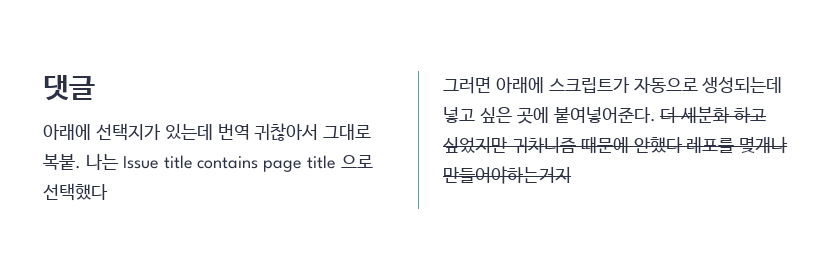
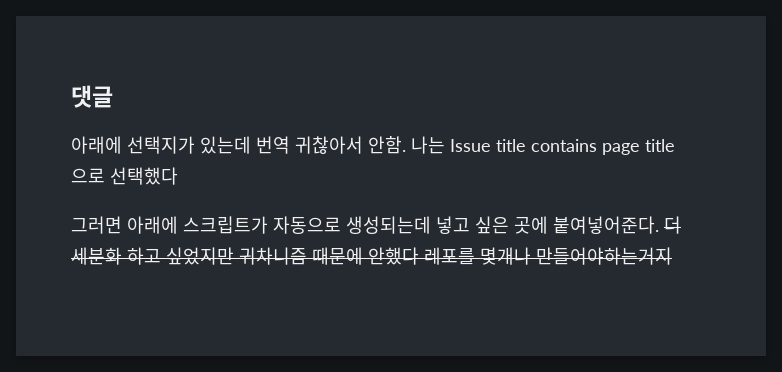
[323,124,372,140] [43,154,81,170] 그대로 복붙. -> [368,136,406,154] 안함.

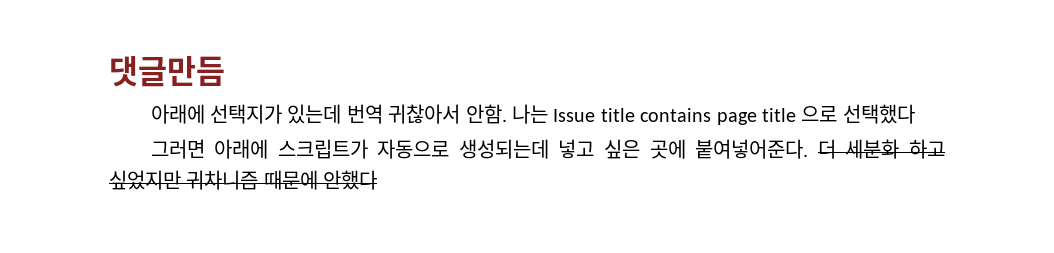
[71,85,113,108] 댓글 -> [109,56,225,87] 댓글만듬
[424,247,672,265] 레포를 몇개나 만들어야하는거지 -> (378, 180) none

